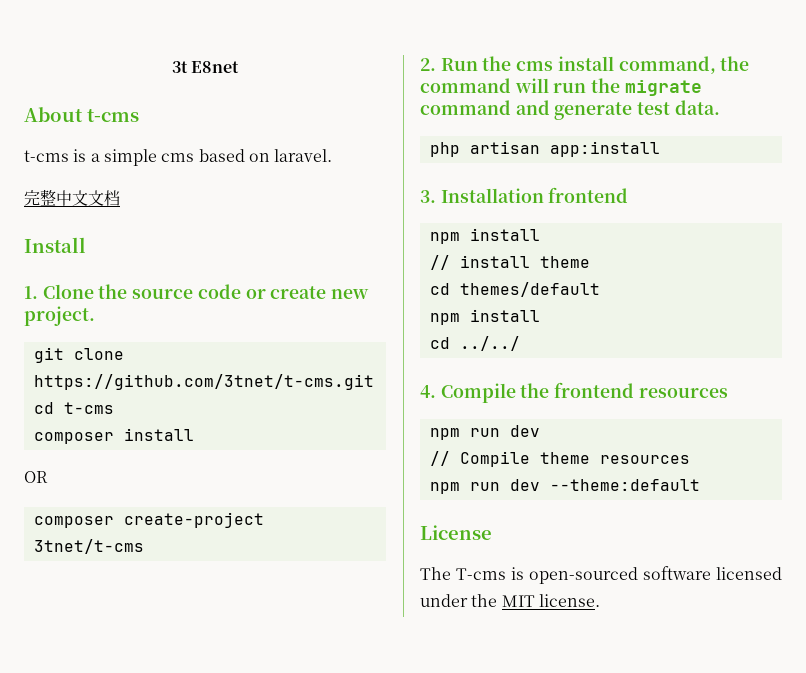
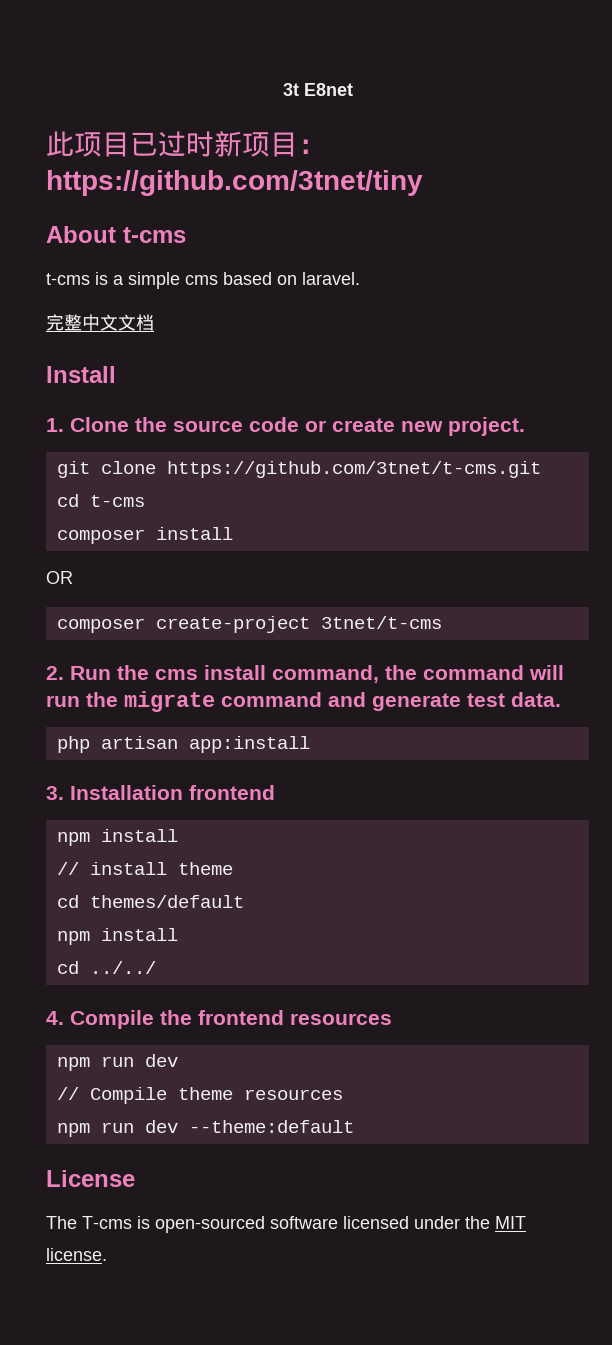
(240, 67) none -> [46,131,326,157] [46,170,423,196] // 此项目已过时新项目：https://github.com/3tnet/tiny

